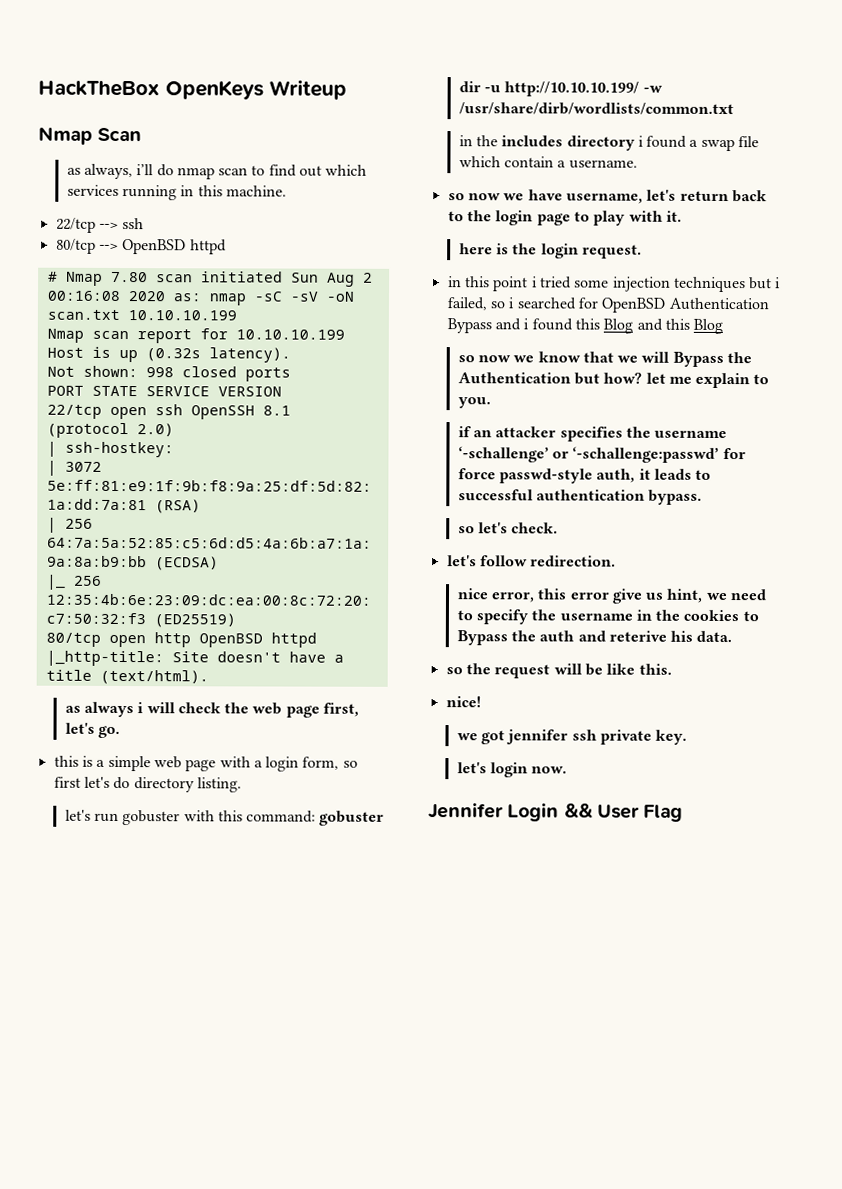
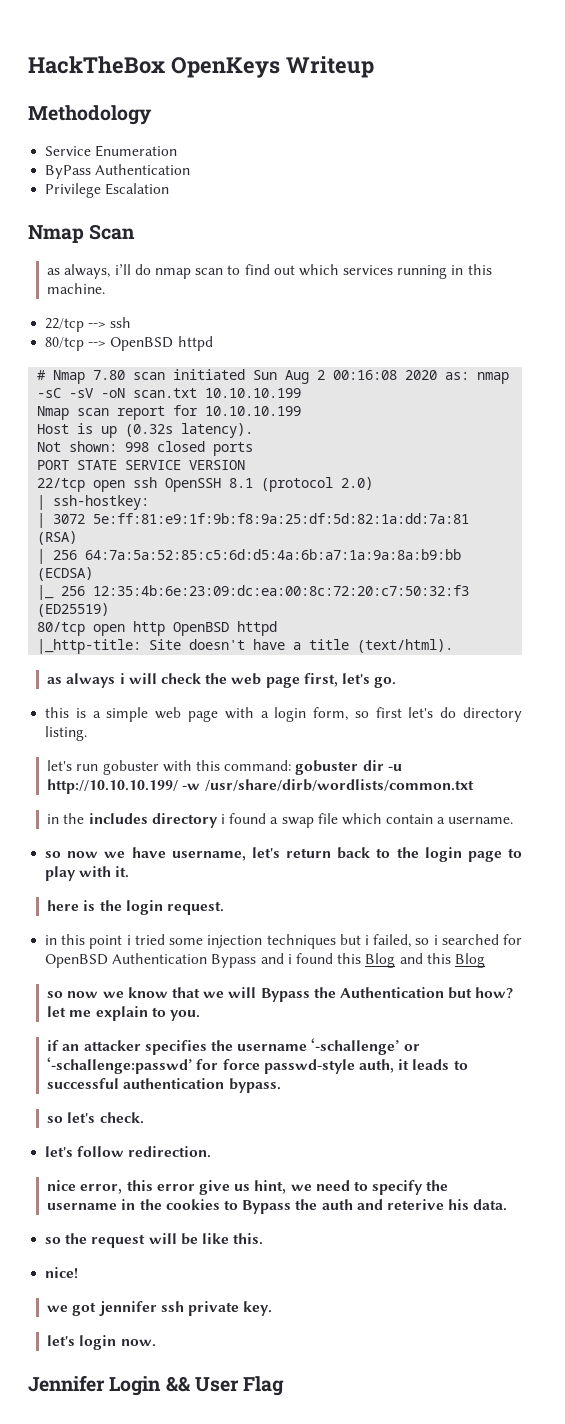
(347, 89) none -> [28,105,152,125] [45,145,178,157] [45,164,191,179] [45,183,170,198] // Methodology // Service Enumeration // ByPass Authentication // Privilege Escalation

